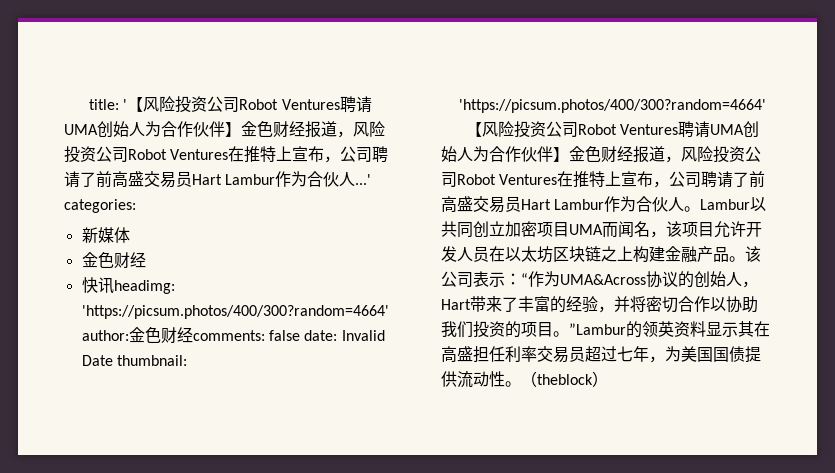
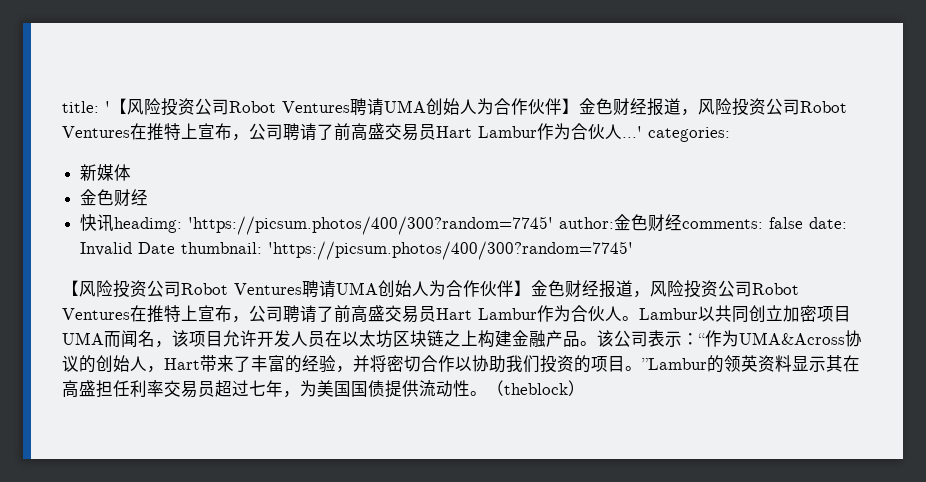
[81,305,389,319] 'https://picsum.photos/400/300?random=4664' -> [188,216,554,235] 'https://picsum.photos/400/300?random=7745'
[458,99,766,113] 'https://picsum.photos/400/300?random=4664' -> [268,241,634,260] 'https://picsum.photos/400/300?random=7745'

